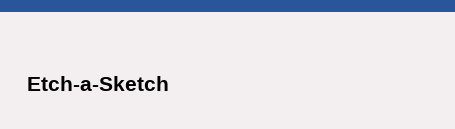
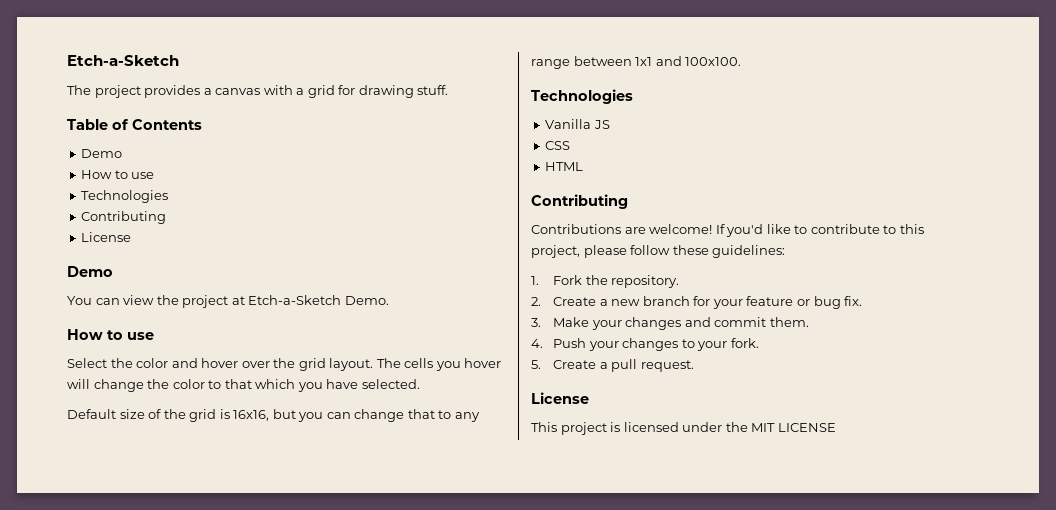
[27,76,169,91] Etch-a-Sketch -> [67,55,179,66] [67,85,449,98] [67,119,202,130] [81,149,123,158] [81,170,155,179] [81,190,169,203] [81,211,167,224] [81,232,132,242] [67,266,113,277] [67,295,389,308] [67,329,154,340] [67,358,502,371] [67,379,420,392] [67,409,480,422] [531,56,742,69] [531,89,633,104] [545,119,610,129] [545,141,571,150] [545,162,584,171] [531,194,628,209] [531,224,924,237] [531,245,786,258] [531,275,680,288] [531,296,863,309] [531,317,809,330] [531,338,759,351] [531,359,694,372] [531,392,589,404] [531,422,836,435] Etch-a-Sketch // The project provides a canvas with a grid for drawing stuff. // Table of Contents // Demo // How to use // Technologies // Contributing // License // Demo // You can view the project at Etch-a-Sketch Demo. // How to use // Select the color and hover over the grid layout. The cells you hover will change the color to that which you have selected. // Default size of the grid is 16x16, but you can change that to any range between 1x1 and 100x100. // Technologies // Vanilla JS // CSS // HTML // Contributing // Contributions are welcome! If you'd like to contribute to this project, please follow these guidelines: // 1. Fork the repository. // 2. Create a new branch for your feature or bug fix. // 3. Make your changes and commit them. // 4. Push your changes to your fork. // 5. Create a pull request. // License // This project is licensed under the MIT LICENSE

